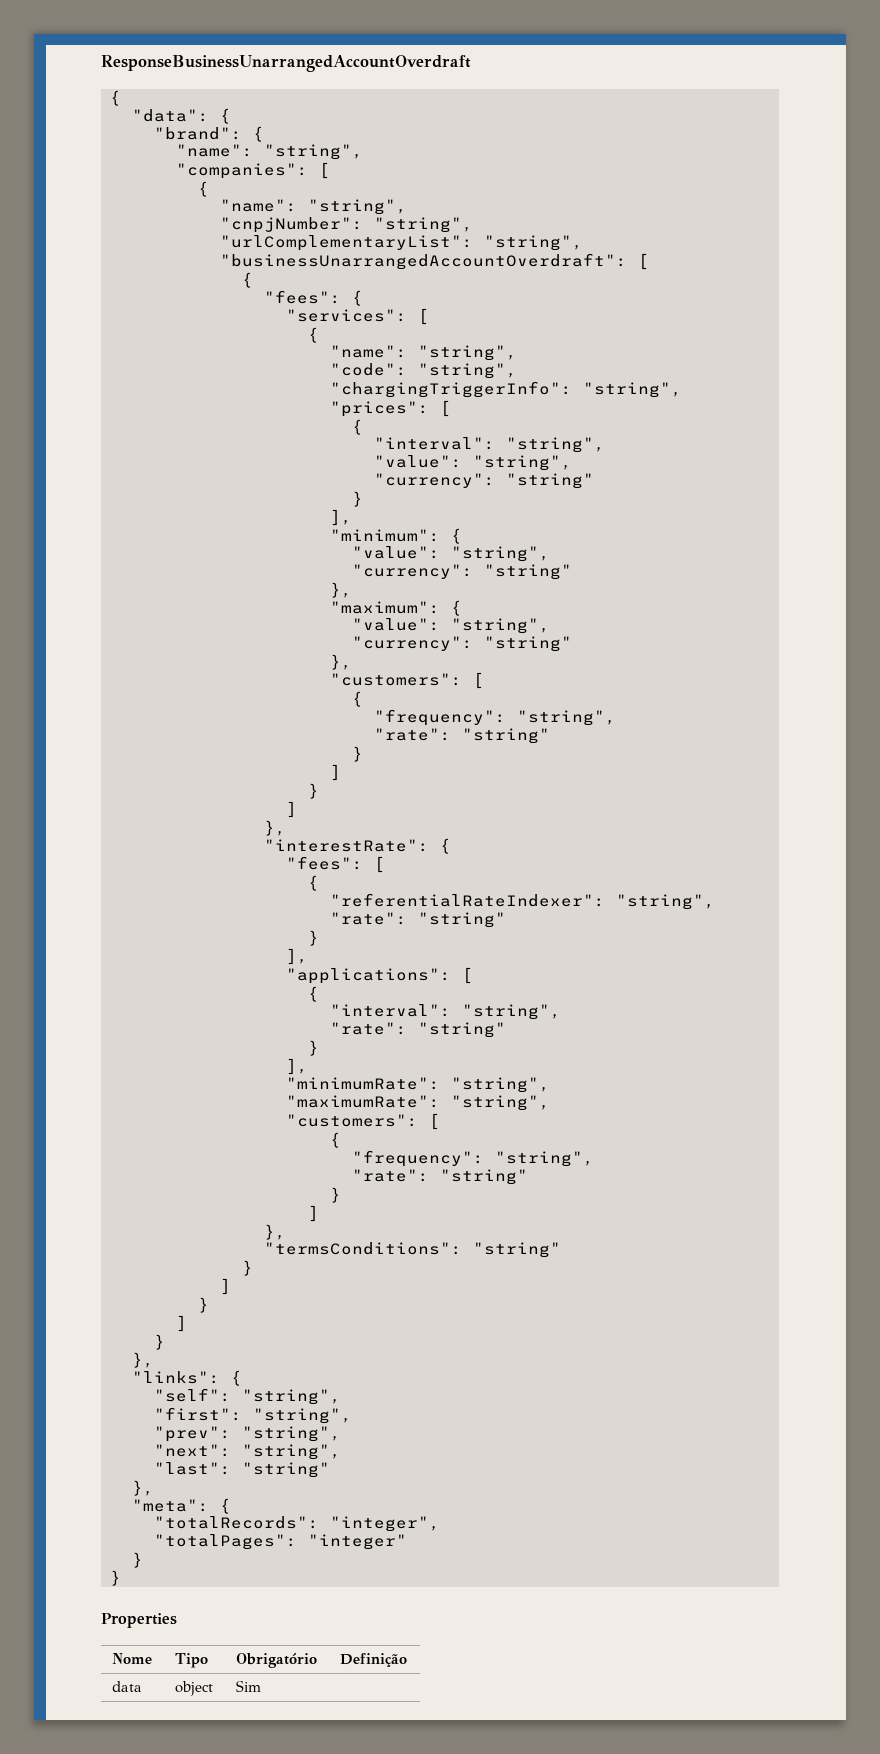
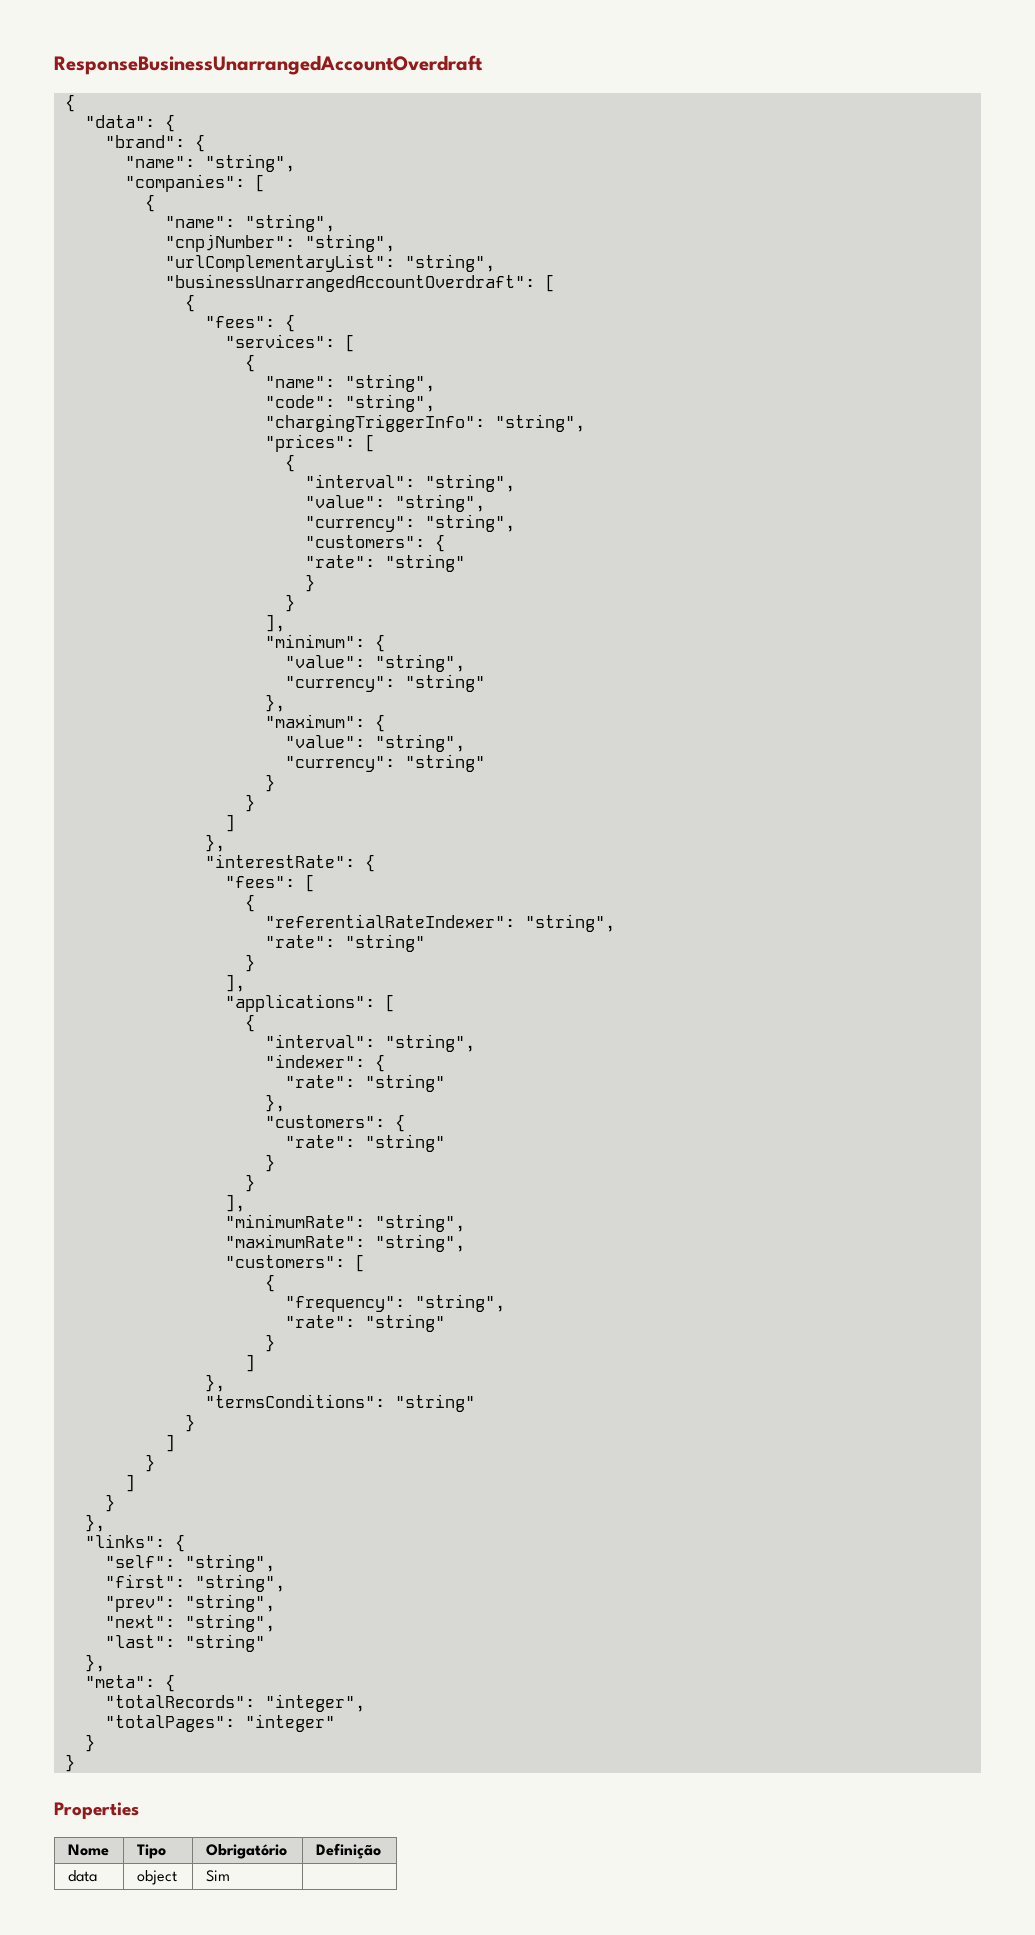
[506,473,594,489] [352,491,363,507] "string" // } -> [424,514,515,532] [304,534,445,552] [304,554,465,572] [304,574,315,592] [284,594,295,612] "string", // "customers": { // "rate": "string" // } // }
[330,654,352,670] [330,672,484,689] [352,691,363,707] [374,709,616,726] [374,728,550,744] [352,746,363,762] [330,764,341,781] // }, // "customers": [ // { // "frequency": "string", // "rate": "string" // } // ] -> [264,774,275,792] // }
[330,1022,506,1038] // "rate": "string" -> [264,1054,385,1072] [284,1074,445,1092] [264,1094,285,1112] [264,1114,405,1132] [284,1134,445,1152] [264,1154,275,1172] // "indexer": { // "rate": "string" // }, // "customers": { // "rate": "string" // }

